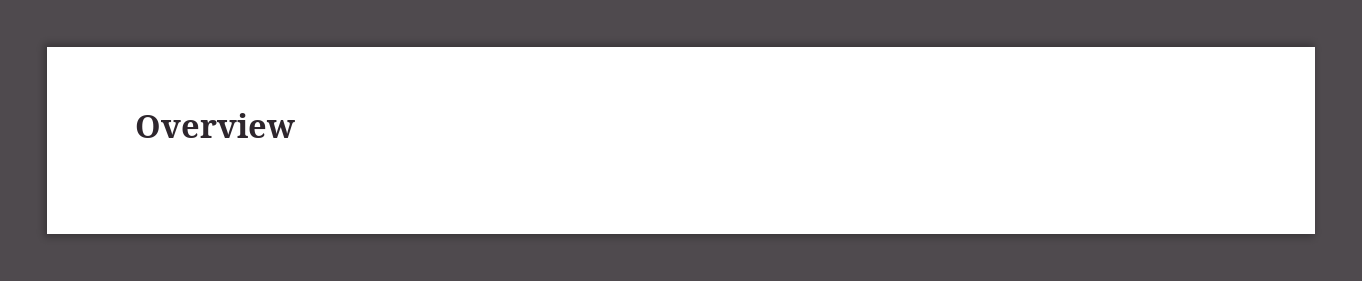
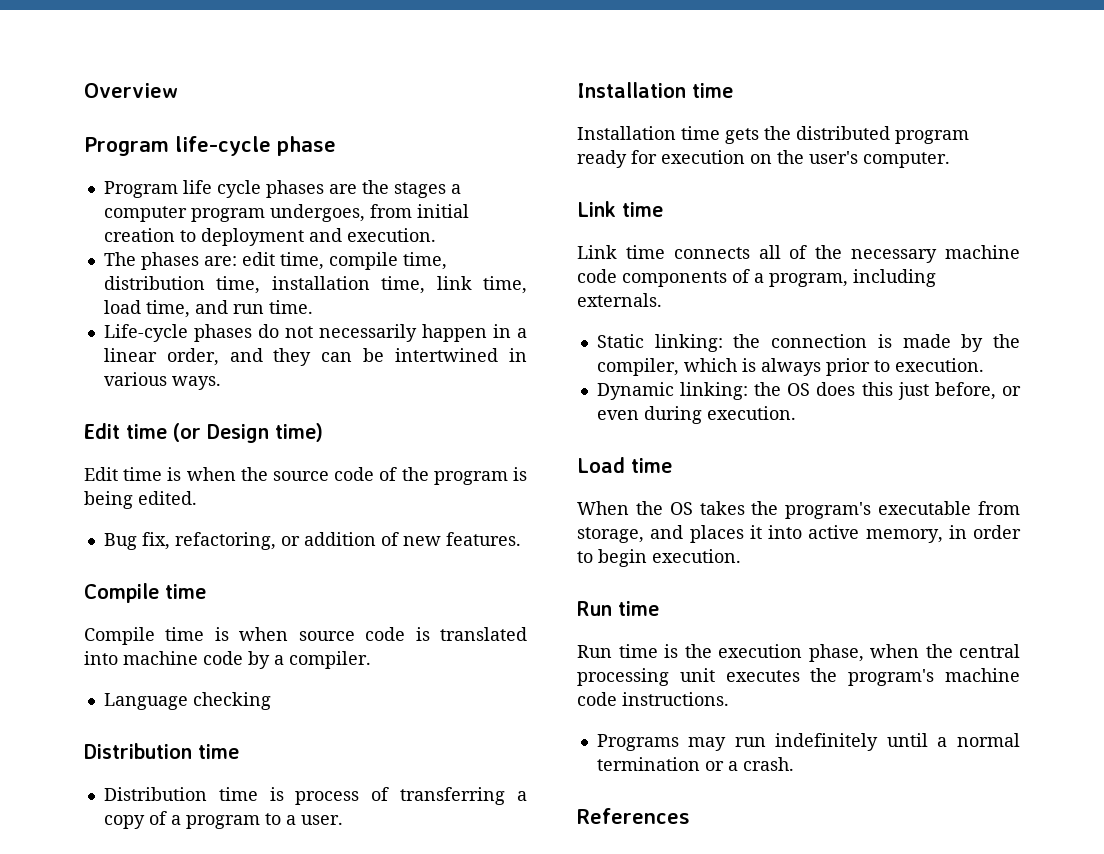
(295, 125) none -> [84,136,336,156] [103,180,461,198] [103,204,469,222] [103,228,436,246] [103,252,447,270] [103,276,527,294] [103,300,313,318] [103,324,527,342] [103,348,527,366] [103,372,221,390] [84,423,323,443] [84,467,527,485] [84,491,197,509] [103,532,521,550] [84,583,206,603] [84,627,527,645] [84,651,371,669] [103,692,271,710] [84,743,239,759] [103,787,527,805] [103,811,343,829] [577,82,733,98] [577,126,969,144] [577,150,950,168] [577,201,663,217] [577,245,1020,263] [577,269,936,287] [577,293,662,307] [596,334,1020,352] [596,358,984,376] [596,382,1021,400] [596,406,796,424] [577,457,672,473] [577,501,1020,519] [577,525,1021,543] [577,549,741,567] [577,601,659,616] [577,644,1020,662] [577,668,1020,686] [577,692,729,706] [596,733,1020,751] [596,757,794,771] [577,808,690,824] // Program life-cycle phase // Program life cycle phases are the stages a computer program undergoes, from initial creation to deployment and execution. // The phases are: edit time, compile time, distribution time, installation time, link time, load time, and run time. // Life-cycle phases do not necessarily happen in a linear order, and they can be intertwined in various ways. // Edit time (or Design time) // Edit time is when the source code of the program is being edited. // Bug fix, refactoring, or addition of new features. // Compile time // Compile time is when source code is translated into machine code by a compiler. // Language checking // Distribution time // Distribution time is process of transferring a copy of a program to a user. // Installation time // Installation time gets the distributed program ready for execution on the user's computer. // Link time // Link time connects all of the necessary machine code components of a program, including externals. // Static linking: the connection is made by the compiler, which is always prior to execution. // Dynamic linking: the OS does this just before, or even during execution. // Load time // When the OS takes the program's executable from storage, and places it into active memory, in order to begin execution. // Run time // Run time is the execution phase, when the central processing unit executes the program's machine code instructions. // Programs may run indefinitely until a normal termination or a crash. // References

